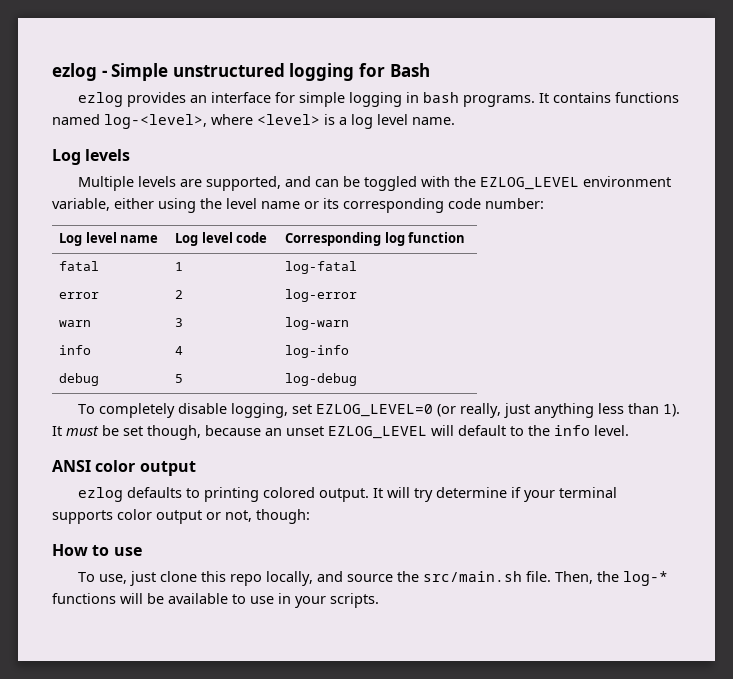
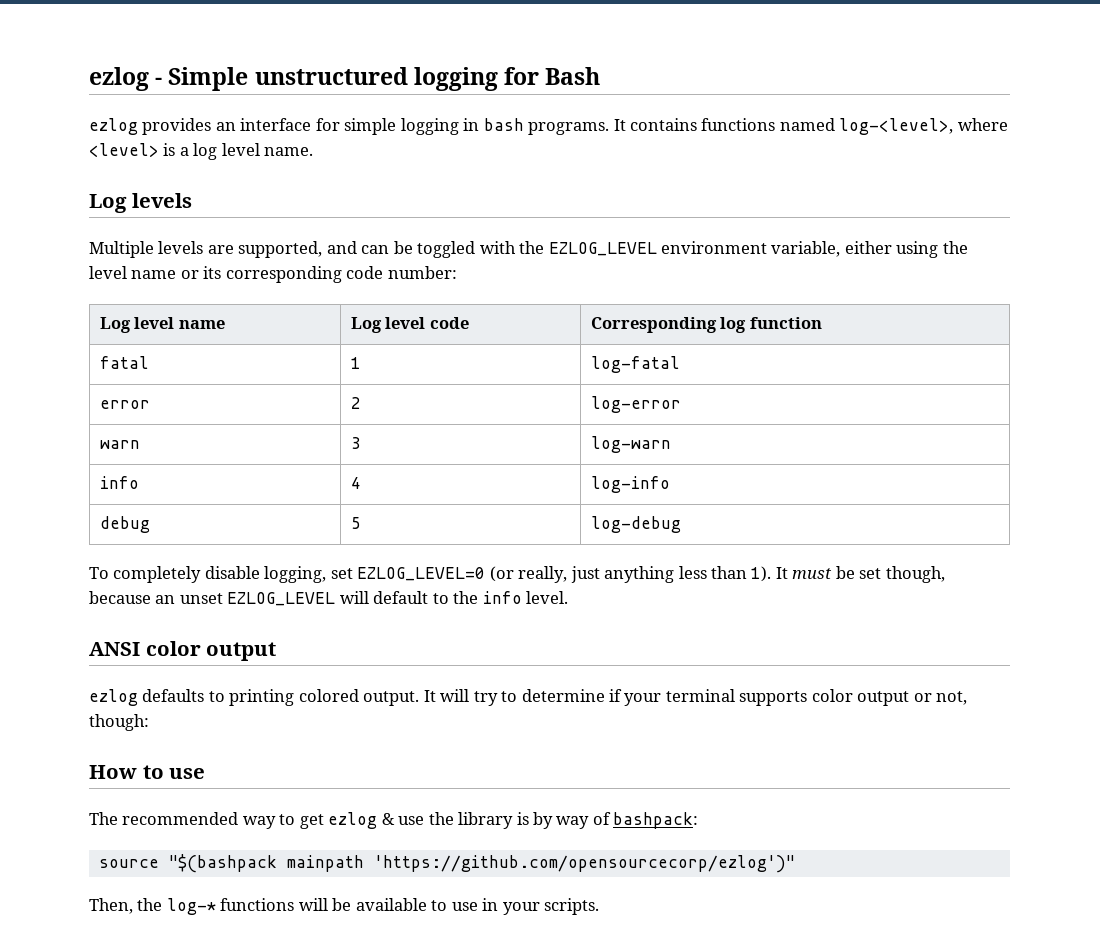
(433, 495) none -> [501,691,518,702] to
[77,571,551,586] To use, just clone this repo locally, and source the src/main.sh file. -> [89,812,699,829] [98,854,795,873] The recommended way to get ezlog & use the library is by way of bashpack: // source "$(bashpack mainpath 'https://github.com/opensourcecorp/ezlog')" //

